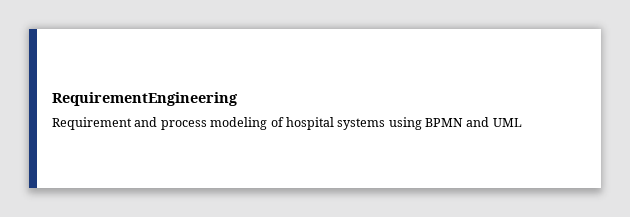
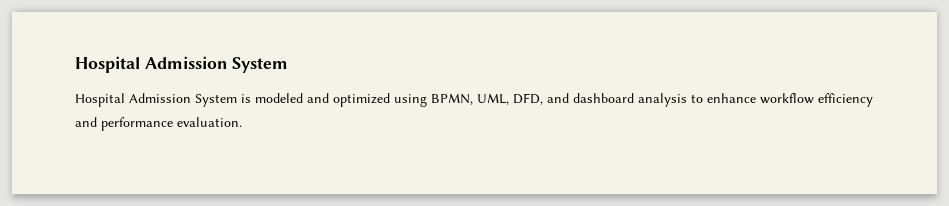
[52,92,238,106] [52,117,522,130] RequirementEngineering // Requirement and process modeling of hospital systems using BPMN and UML -> [75,56,289,73] [75,93,873,107] [75,117,242,131] Hospital Admission System // Hospital Admission System is modeled and optimized using BPMN, UML, DFD, and dashboard analysis to enhance workflow efficiency and performance evaluation.

